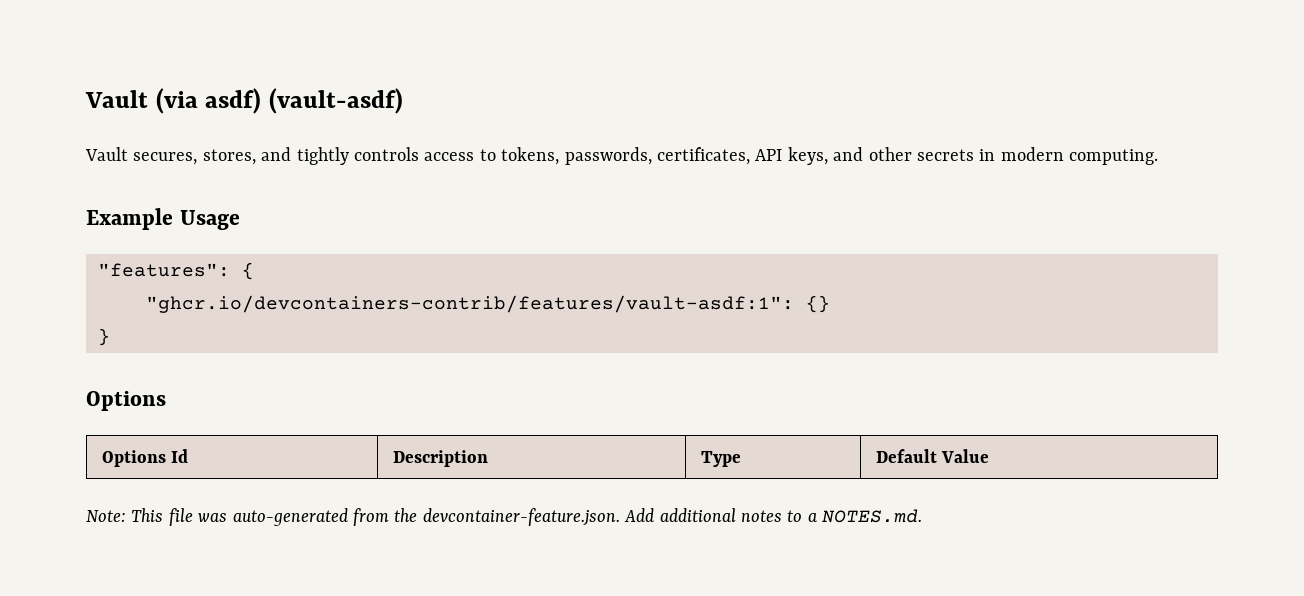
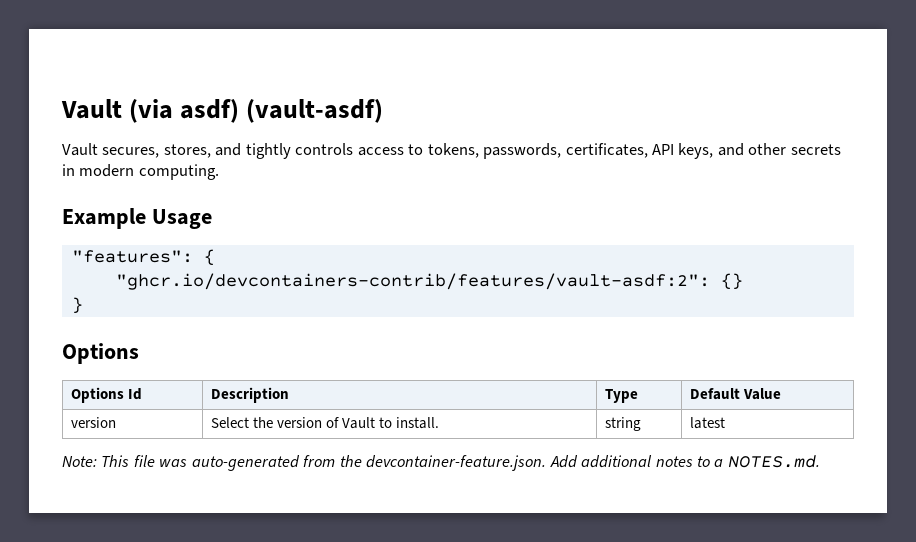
[146,295,794,313] "ghcr.io/devcontainers-contrib/features/vault-asdf:1": -> [115,273,710,290] "ghcr.io/devcontainers-contrib/features/vault-asdf:2":
(990, 456) none -> [70,417,116,428] [210,417,440,429] [604,417,641,431] [689,417,725,429] // version | Select the version of Vault to install. | string | latest

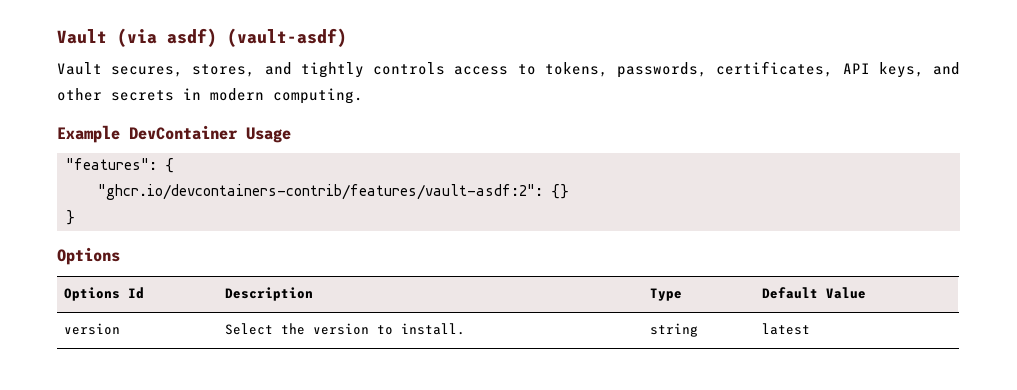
(146, 218) none -> [129,125,238,140] DevContainer
[326,417,376,429] of Vault -> (370, 329) none
[62,455,820,471] // Note: This file was auto-generated from the devcontainer-feature.json. Add additional notes to a NOTES.md. -> (811, 329) none

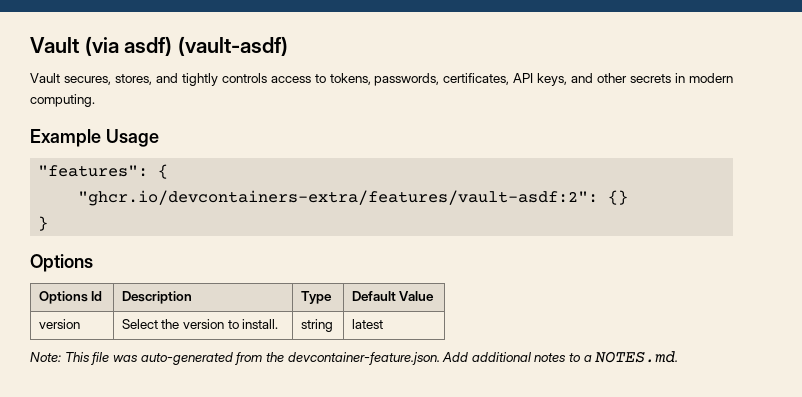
[129,125,238,140] DevContainer -> (101, 138) none
[98,184,543,200] "ghcr.io/devcontainers-contrib/features/vault-asdf:2": -> [78,190,599,206] "ghcr.io/devcontainers-extra/features/vault-asdf:2":
(811, 329) none -> [30,351,679,365] // Note: This file was auto-generated from the devcontainer-feature.json. Add additional notes to a NOTES.md.

